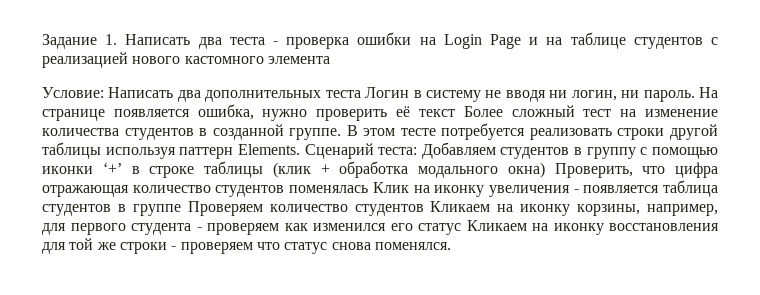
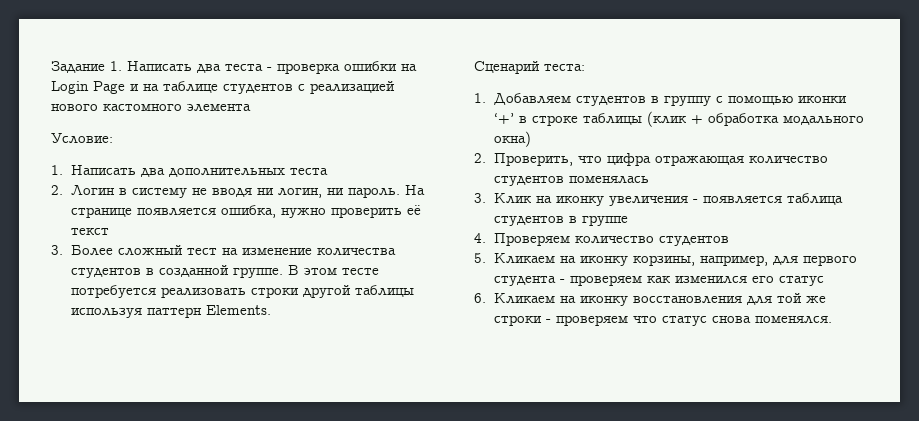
(104, 92) none -> [51,165,63,175] // 1.
(361, 94) none -> [51,185,63,195] // 2.
(455, 113) none -> [51,245,63,255] // 3.
(300, 149) none -> (271, 310) //
(418, 151) none -> [474,93,486,103] // 1.
(545, 170) none -> [474,153,486,163] // 2.
(369, 189) none -> [474,193,486,203] // 3.
(181, 210) none -> [474,233,486,243] // 4.
(424, 210) none -> [474,253,486,263] // 5.
(461, 229) none -> [474,293,486,303] // 6.

